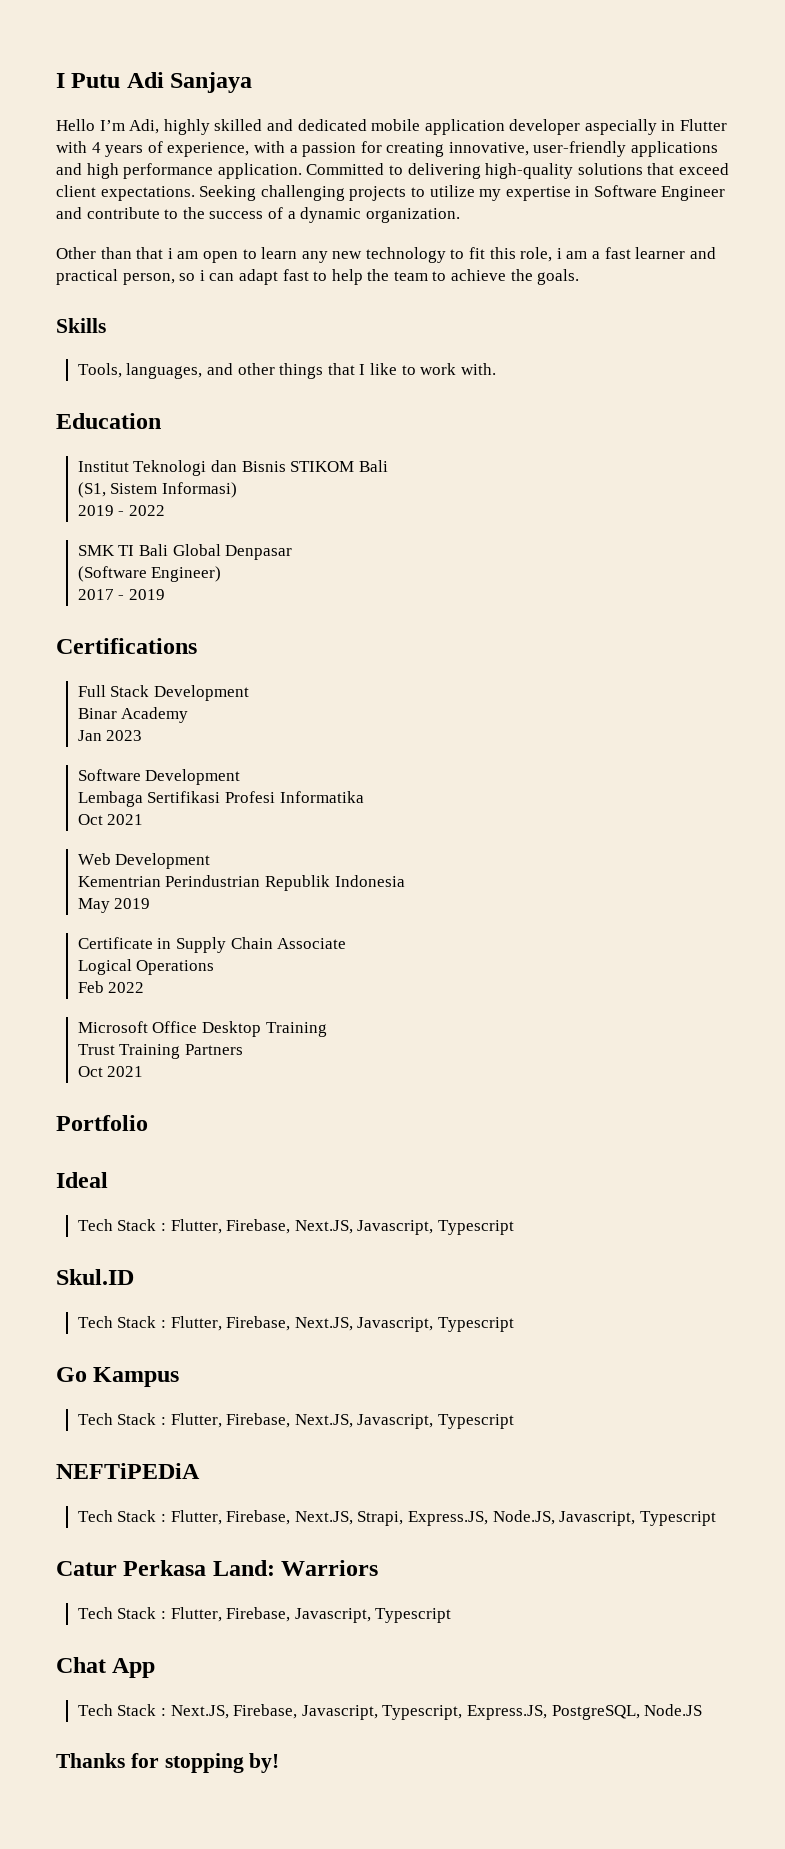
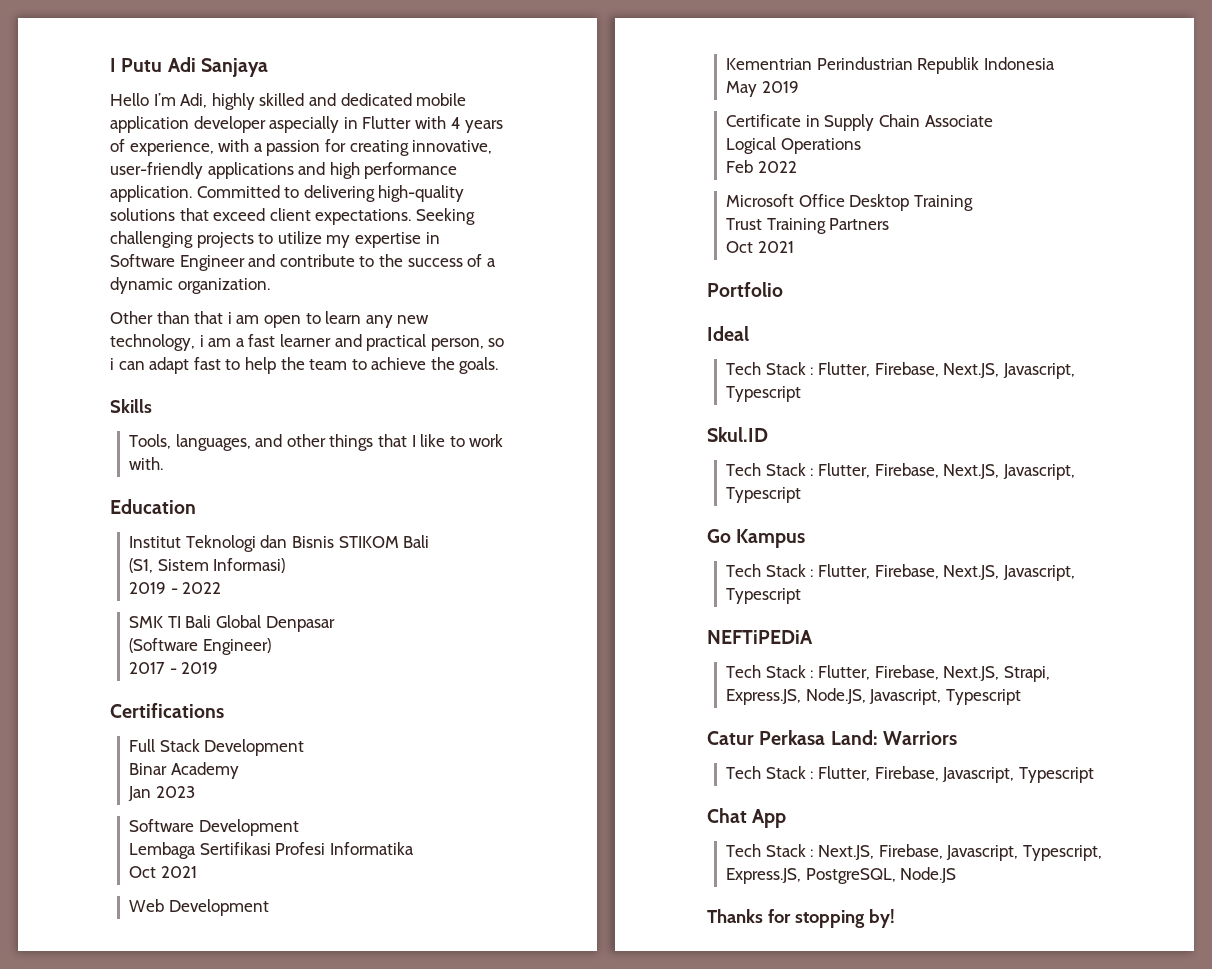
[365,247,553,263] technology to fit this role, -> [110,334,195,351] technology,

